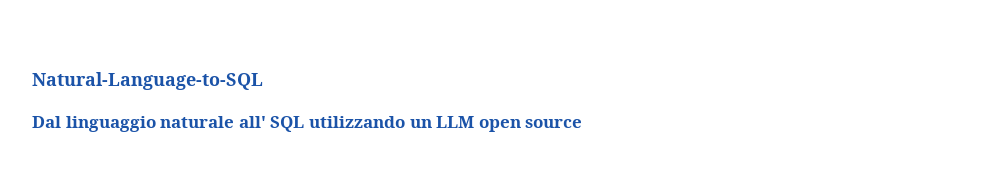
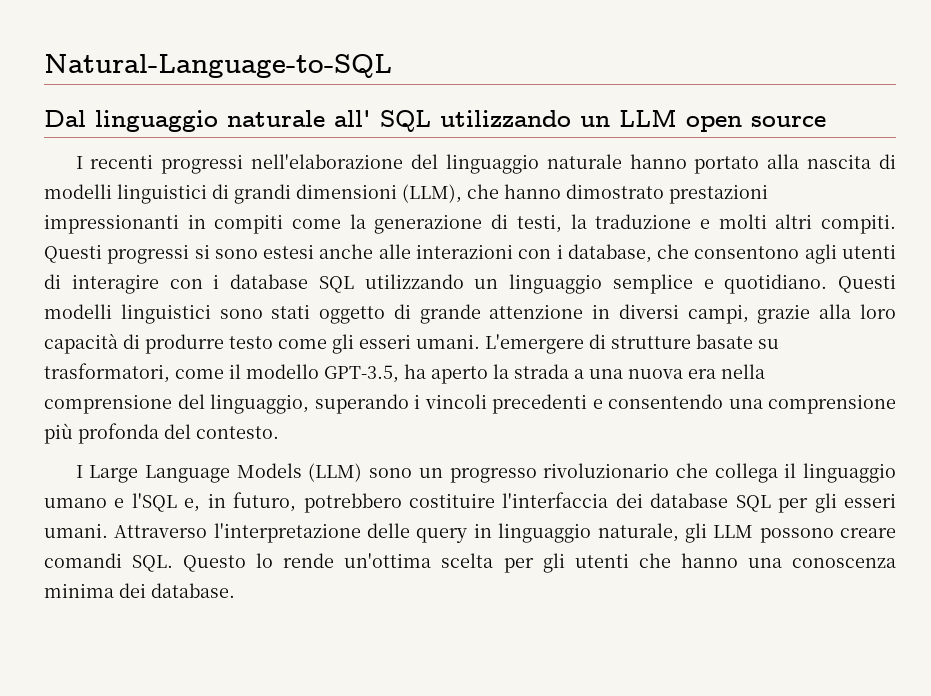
(583, 123) none -> [75,154,897,174] [44,184,768,204] [44,214,897,234] [44,244,897,264] [44,274,896,294] [44,304,896,324] [44,333,779,354] [44,363,765,384] [44,394,896,414] [44,423,279,444] [75,463,897,483] [44,492,897,513] [44,523,897,543] [44,553,897,573] [44,583,235,598] // I recenti progressi nell'elaborazione del linguaggio naturale hanno portato alla nascita di modelli linguistici di grandi dimensioni (LLM), che hanno dimostrato prestazioni impressionanti in compiti come la generazione di testi, la traduzione e molti altri compiti. Questi progressi si sono estesi anche alle interazioni con i database, che consentono agli utenti di interagire con i database SQL utilizzando un linguaggio semplice e quotidiano. Questi modelli linguistici sono stati oggetto di grande attenzione in diversi campi, grazie alla loro capacità di produrre testo come gli esseri umani. L'emergere di strutture basate su trasformatori, come il modello GPT-3.5, ha aperto la strada a una nuova era nella comprensione del linguaggio, superando i vincoli precedenti e consentendo una comprensione più profonda del contesto. // I Large Language Models (LLM) sono un progresso rivoluzionario che collega il linguaggio umano e l'SQL e, in futuro, potrebbero costituire l'interfaccia dei database SQL per gli esseri umani. Attraverso l'interpretazione delle query in linguaggio naturale, gli LLM possono creare comandi SQL. Questo lo rende un'ottima scelta per gli utenti che hanno una conoscenza minima dei database.

